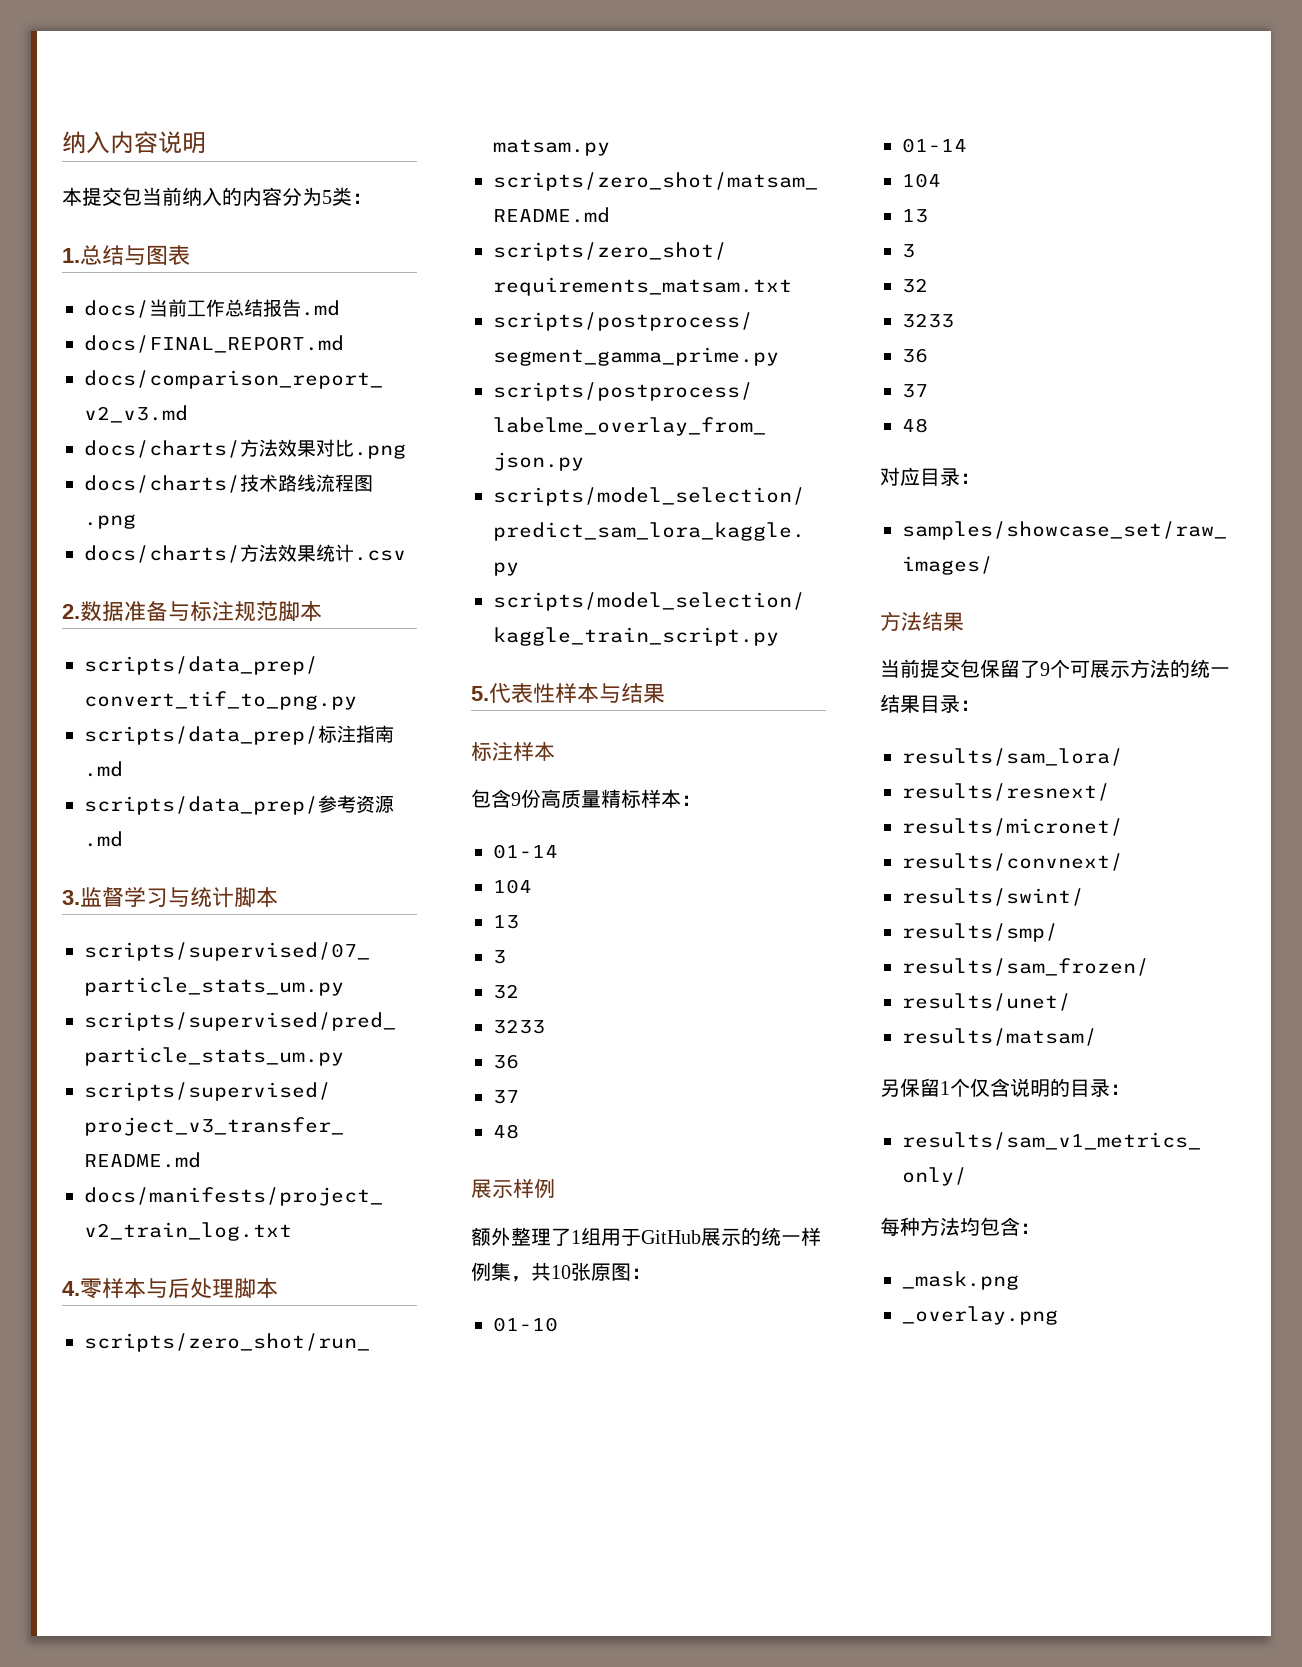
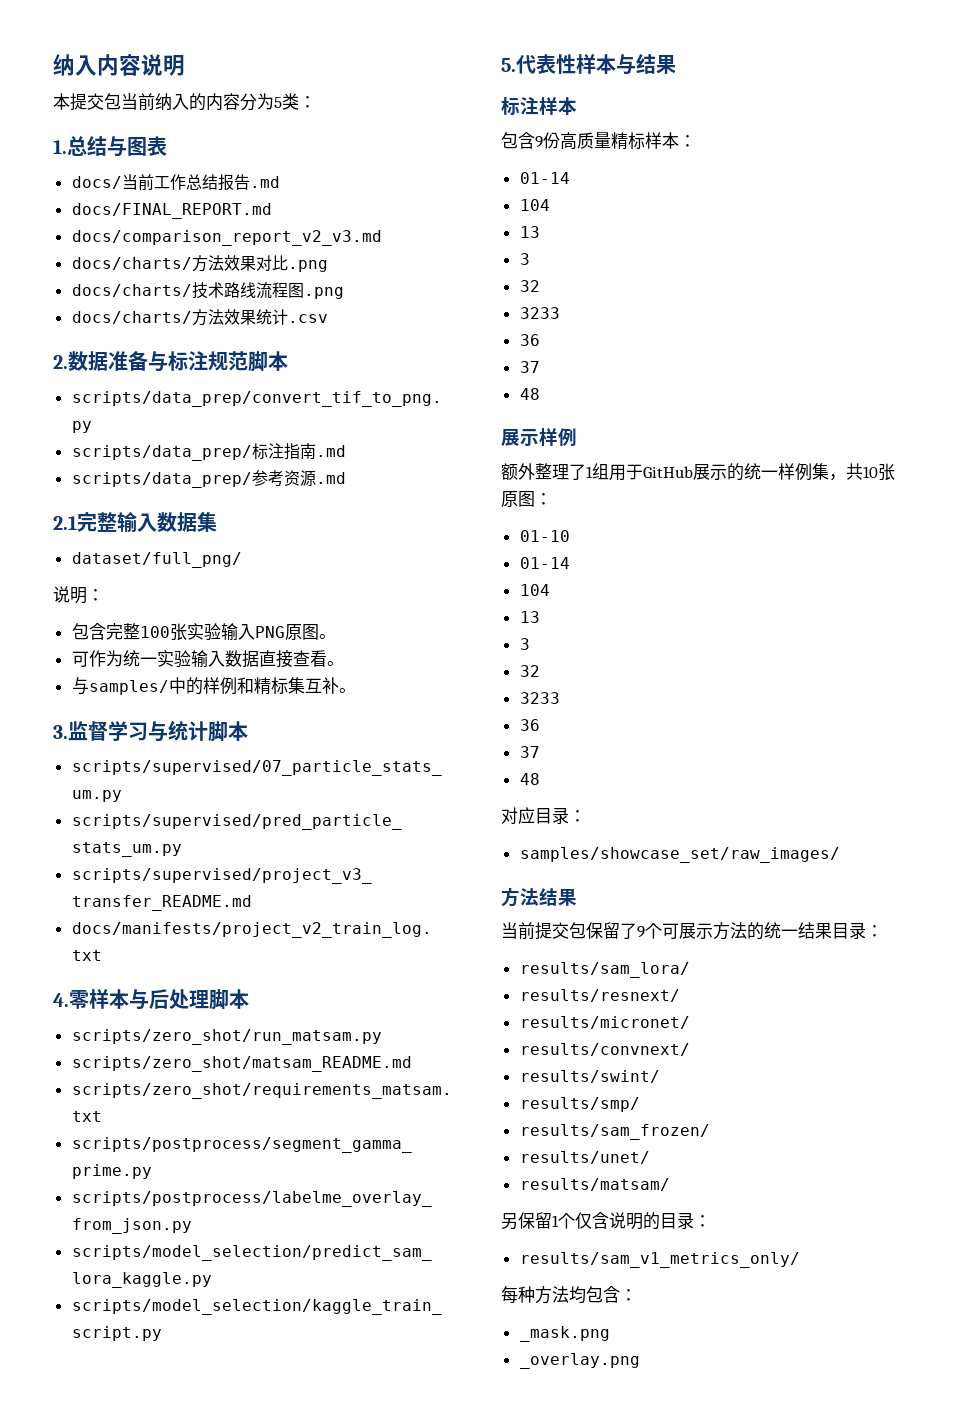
(123, 839) none -> [53,512,217,532] [71,552,242,568] [53,586,104,604] [71,623,336,641] [71,650,344,668] [71,677,356,695] // 2.1完整输入数据集 // dataset/full_png/ // 说明： // 包含完整100张实验输入PNG原图。 // 可作为统一实验输入数据直接查看。 // 与samples/中的样例和精标集互补。

